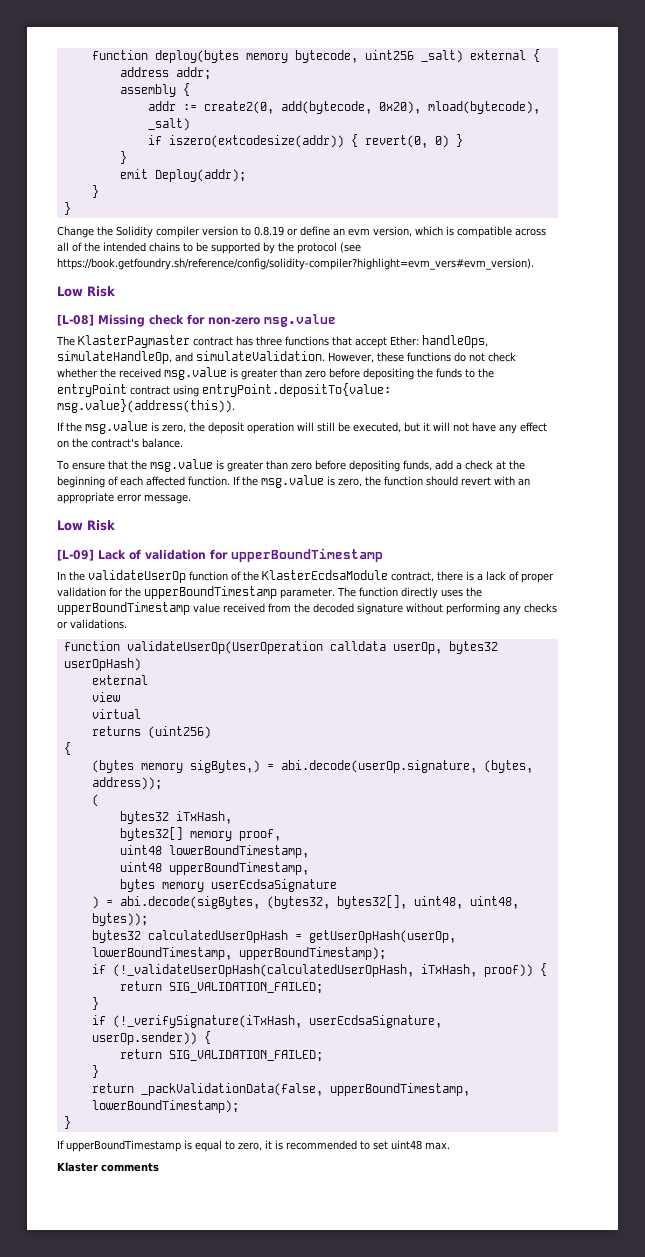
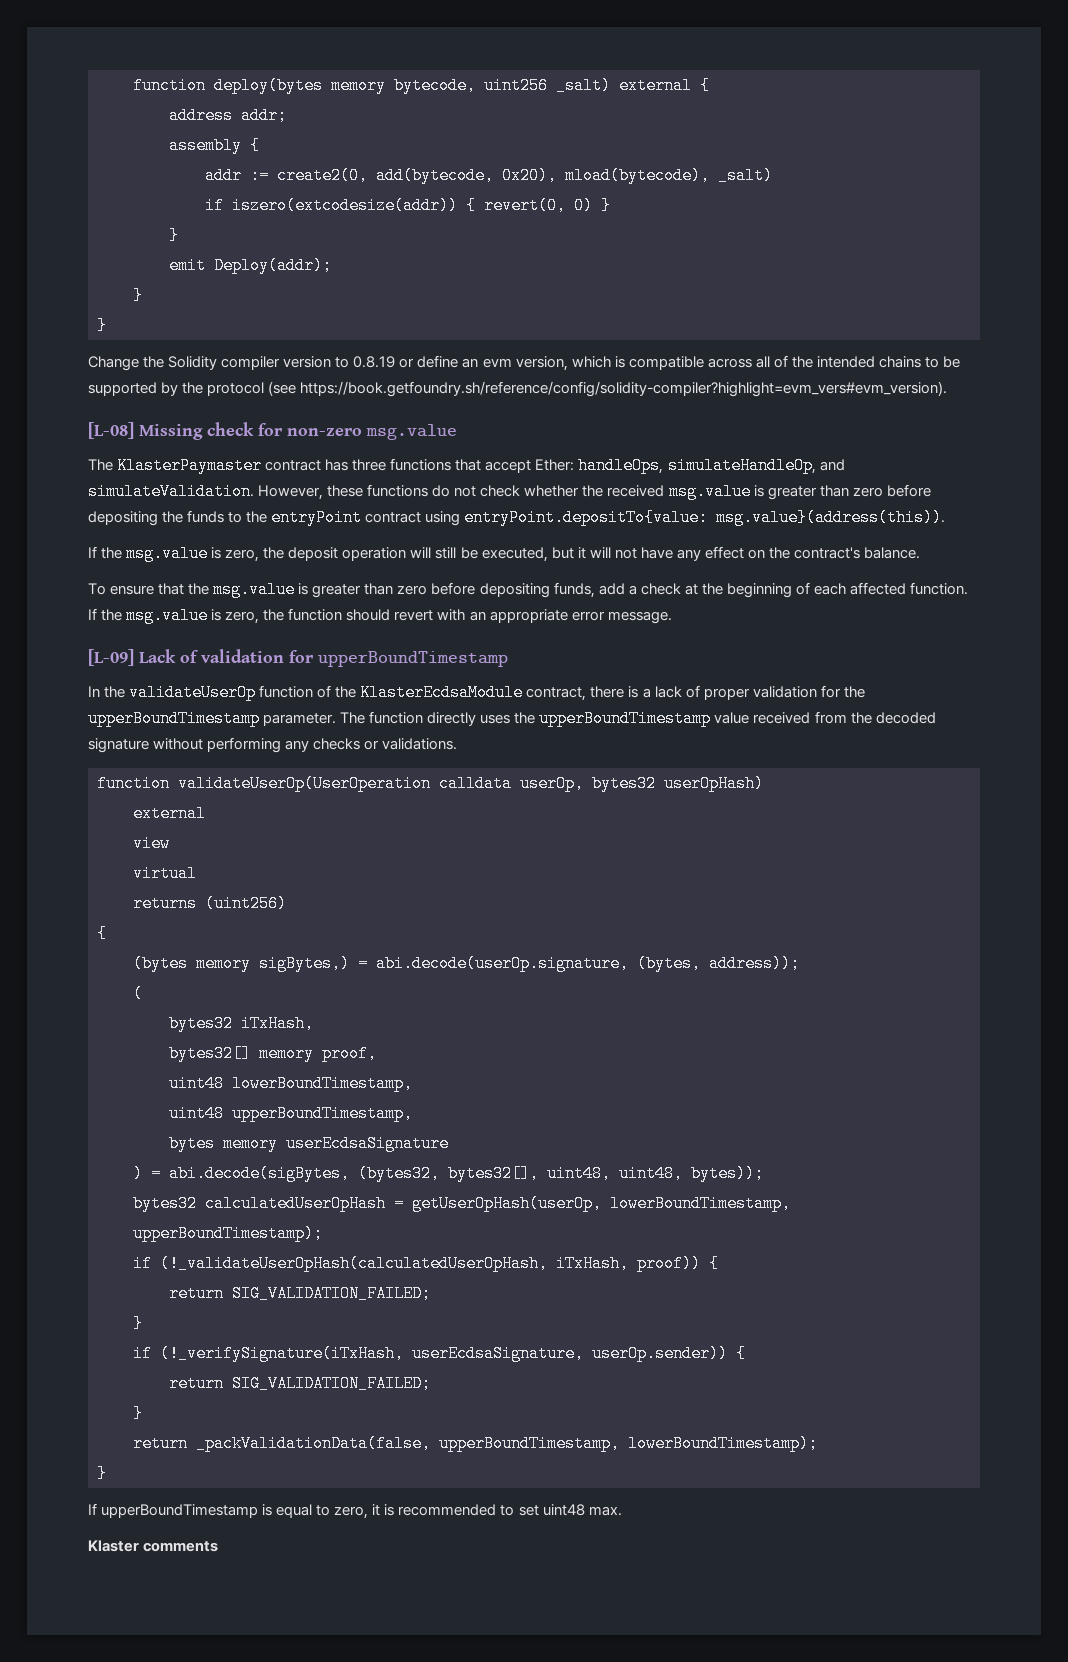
[57,286,115,297] // Low Risk -> (948, 389) none
[57,520,115,531] // Low Risk -> (672, 617) none

